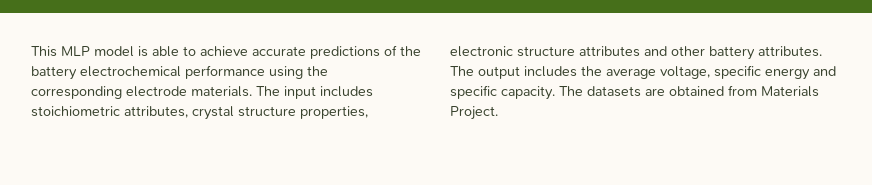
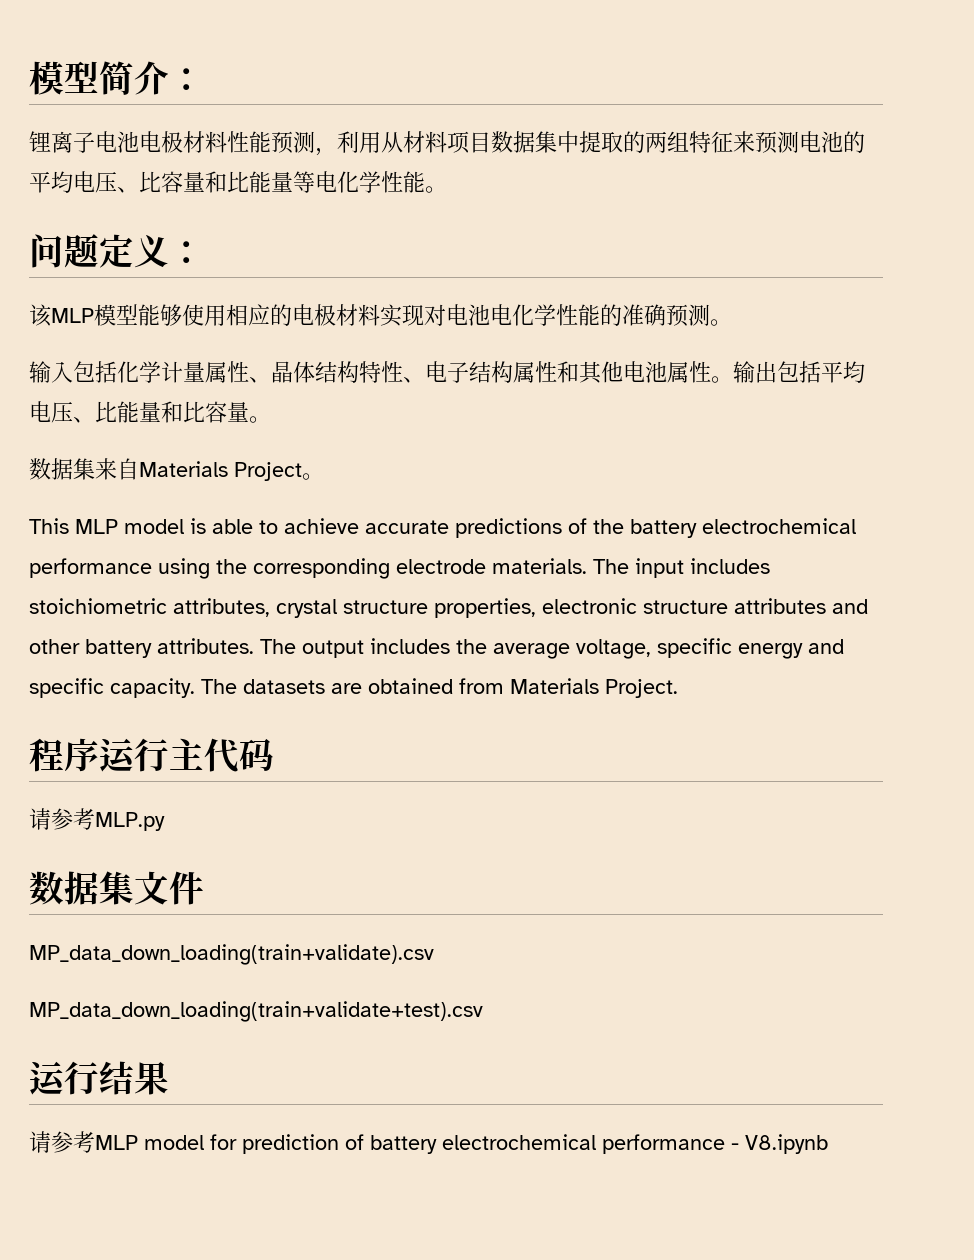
(31, 51) none -> [29,61,204,95] [29,131,865,156] [29,171,447,193] [29,234,204,268] [29,304,732,327] [29,361,865,384] [29,401,271,423] [29,458,324,481] 模型简介： // 锂离子电池电极材料性能预测，利用从材料项目数据集中提取的两组特征来预测电池的平均电压、比容量和比能量等电化学性能。 // 问题定义： // 该MLP模型能够使用相应的电极材料实现对电池电化学性能的准确预测。 // 输入包括化学计量属性、晶体结构特性、电子结构属性和其他电池属性。输出包括平均电压、比能量和比容量。 // 数据集来自Materials Project。 //
(498, 113) none -> [29,738,274,773] [29,808,165,831] [29,871,204,905] [29,944,434,965] [29,1001,483,1022] [29,1061,169,1095] [29,1131,828,1154] // 程序运行主代码 // 请参考MLP.py // 数据集文件 // MP_data_down_loading(train+validate).csv // MP_data_down_loading(train+validate+test).csv // 运行结果 // 请参考MLP model for prediction of battery electrochemical performance - V8.ipynb

